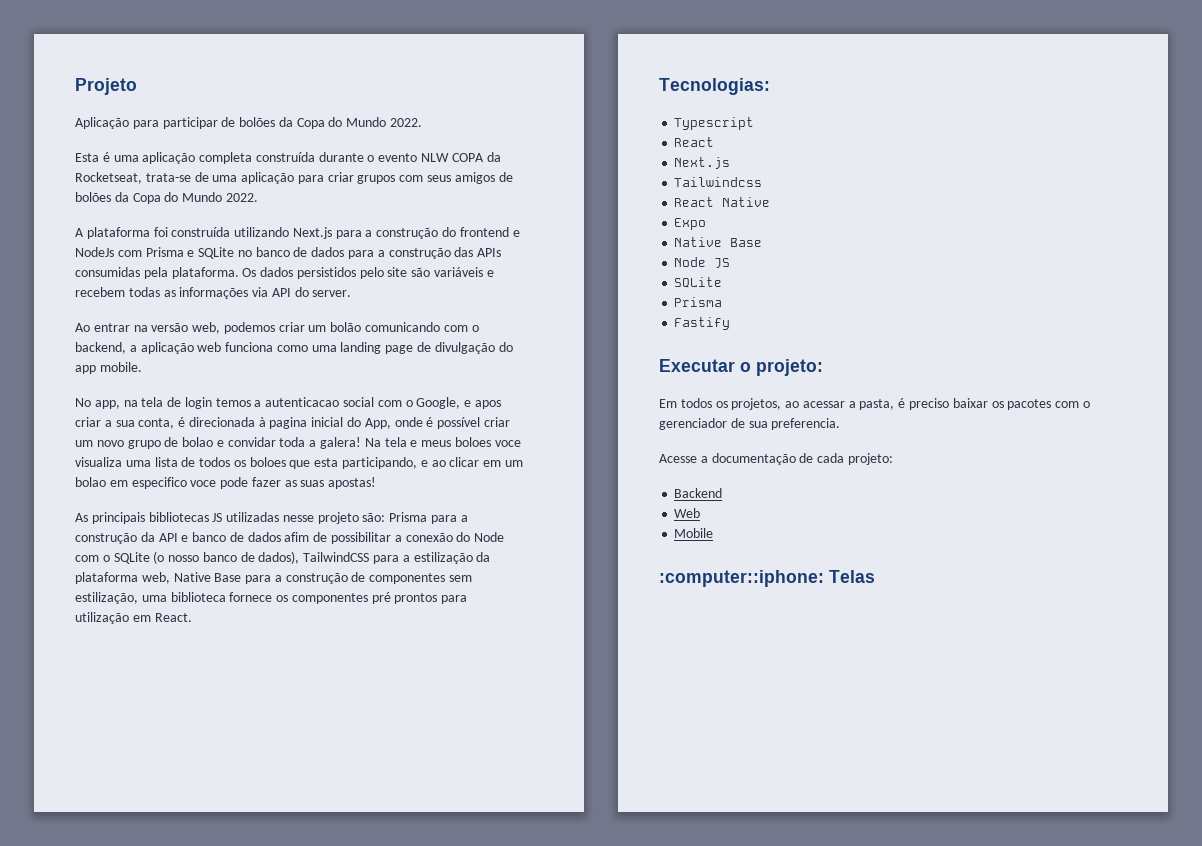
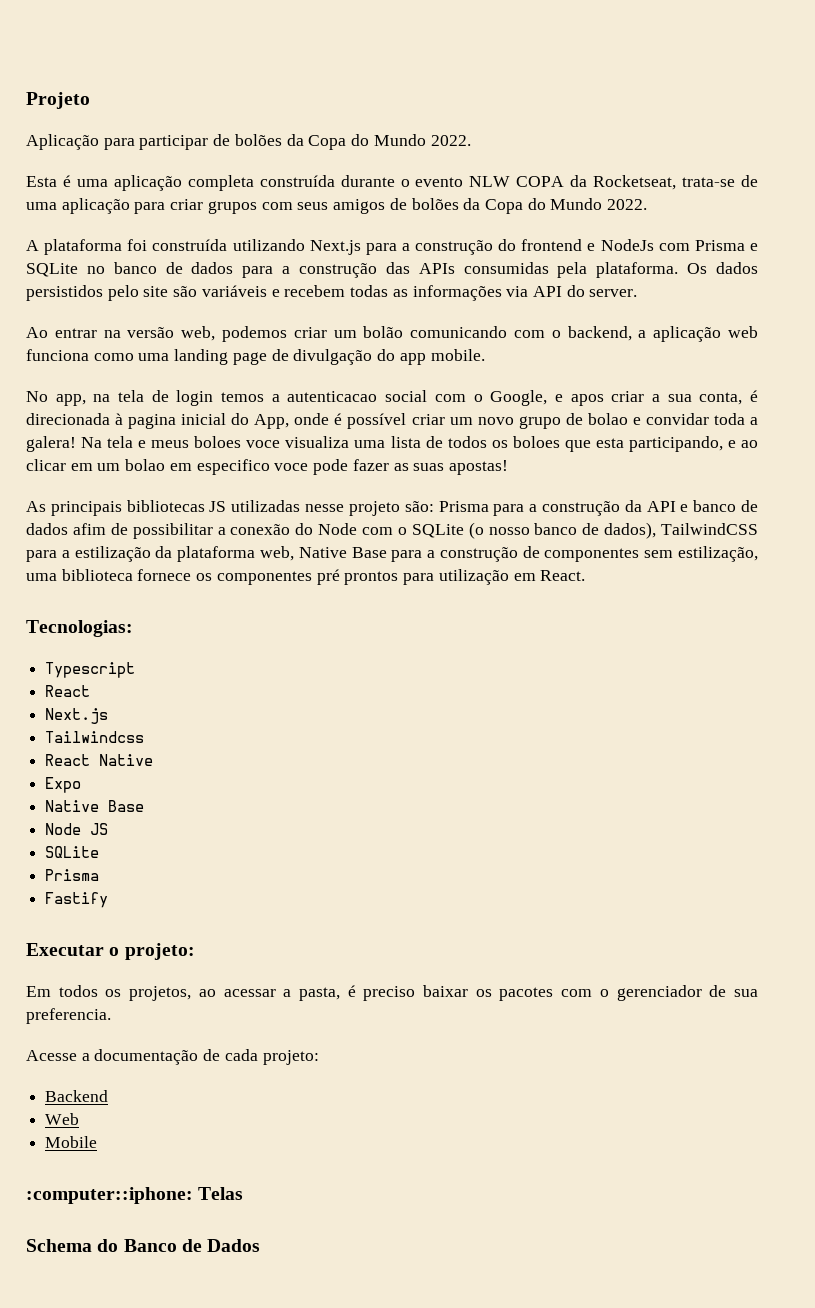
(875, 576) none -> [26,1239,261,1252] // Schema do Banco de Dados

